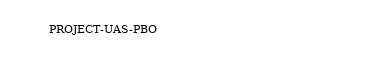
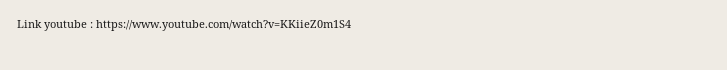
[49,25,157,35] PROJECT-UAS-PBO -> [17,20,351,31] Link youtube : https://www.youtube.com/watch?v=KKiieZ0m1S4

